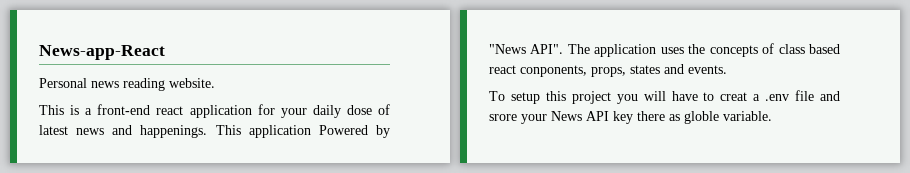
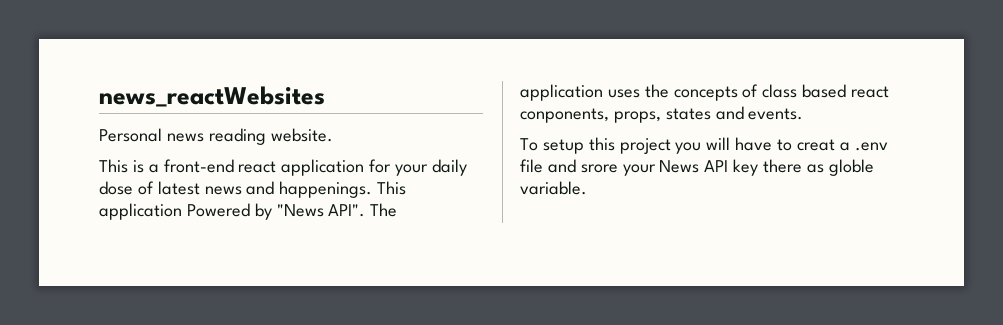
[39,45,165,60] News-app-React -> [99,86,325,107] news_reactWebsites

